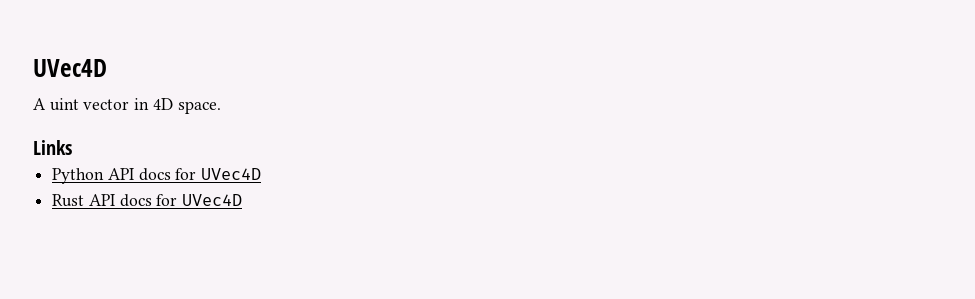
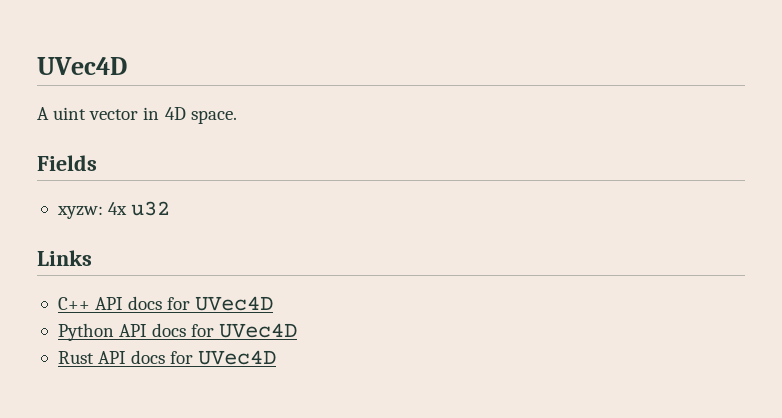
[33,140,72,155] Links -> [37,155,97,171] [56,201,171,219] [37,250,92,266] [57,296,274,311] Fields // xyzw: 4x u32 // Links // C++ API docs for UVec4D

